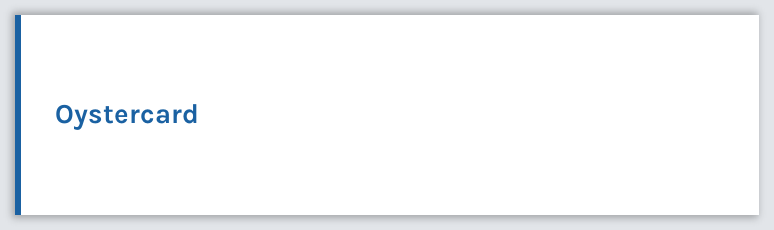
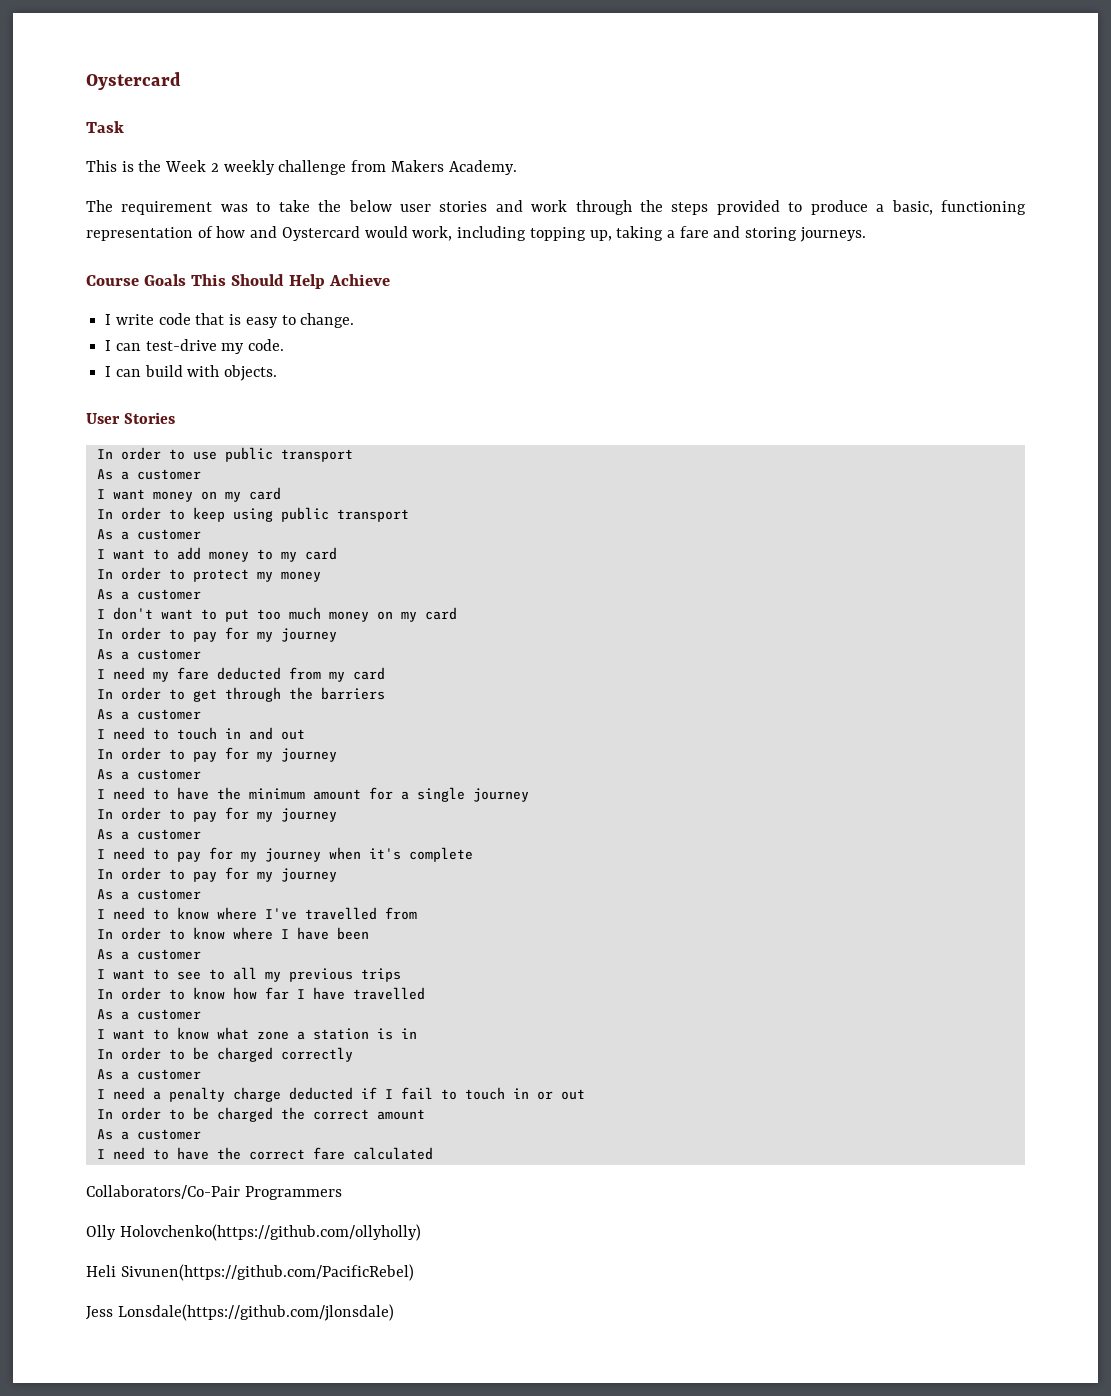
[55,104,199,130] Oystercard -> [86,72,181,90] [86,121,124,133] [86,160,517,175] [86,200,1027,215] [86,226,866,242] [86,274,390,289] [105,313,355,328] [105,339,285,354] [105,365,278,381] [86,412,175,424] [96,447,353,462] [96,469,201,480] [96,487,281,502] [96,507,409,522] [96,529,201,540] [96,547,337,562] [96,567,321,582] [96,589,201,600] [96,607,457,622] [96,627,337,642] [96,649,201,660] [96,667,385,682] [96,687,385,702] [96,709,201,720] [96,727,305,740] [96,747,337,762] [96,769,201,780] [96,787,529,802] [96,807,337,822] [96,829,201,840] [96,847,473,862] [96,867,337,882] [96,889,201,900] [96,907,417,920] [96,927,369,940] [96,949,201,960] [96,967,401,982] [96,987,425,1000] [96,1009,201,1020] [96,1027,417,1040] [96,1047,353,1062] [96,1069,201,1080] [96,1087,585,1102] [96,1107,425,1122] [96,1129,201,1140] [96,1147,433,1160] [86,1185,342,1200] [86,1224,421,1241] [86,1264,414,1281] [86,1304,394,1321] Oystercard // Task // This is the Week 2 weekly challenge from Makers Academy. // The requirement was to take the below user stories and work through the steps provided to produce a basic, functioning representation of how and Oystercard would work, including topping up, taking a fare and storing journeys. // Course Goals This Should Help Achieve // I write code that is easy to change. // I can test-drive my code. // I can build with objects. // User Stories // In order to use public transport // As a customer // I want money on my card // In order to keep using public transport // As a customer // I want to add money to my card // In order to protect my money // As a customer // I don't want to put too much money on my card // In order to pay for my journey // As a customer // I need my fare deducted from my card // In order to get through the barriers // As a customer // I need to touch in and out // In order to pay for my journey // As a customer // I need to have the minimum amount for a single journey // In order to pay for my journey // As a customer // I need to pay for my journey when it's complete // In order to pay for my journey // As a customer // I need to know where I've travelled from // In order to know where I have been // As a customer // I want to see to all my previous trips // In order to know how far I have travelled // As a customer // I want to know what zone a station is in // In order to be charged correctly // As a customer // I need a penalty charge deducted if I fail to touch in or out // In order to be charged the correct amount // As a customer // I need to have the correct fare calculated // Collaborators/Co-Pair Programmers // Olly Holovchenko(https://github.com/ollyholly) // Heli Sivunen(https://github.com/PacificRebel) // Jess Lonsdale(https://github.com/jlonsdale)

